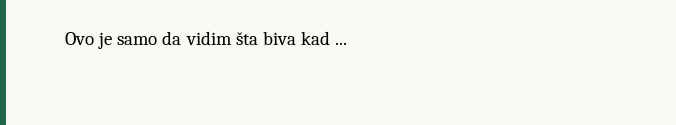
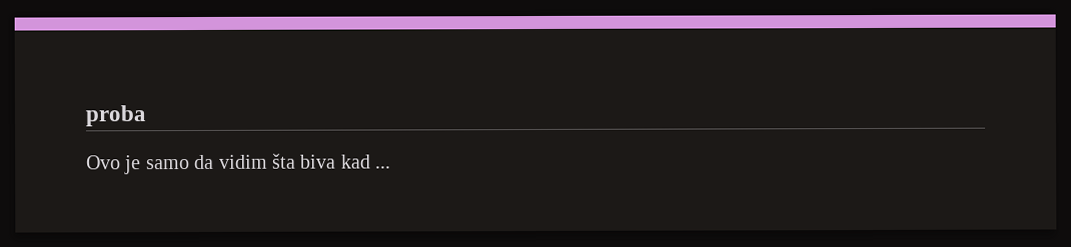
(65, 38) none -> [85,105,147,127] proba //

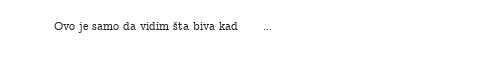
[85,105,147,127] proba // -> (54, 26) none

